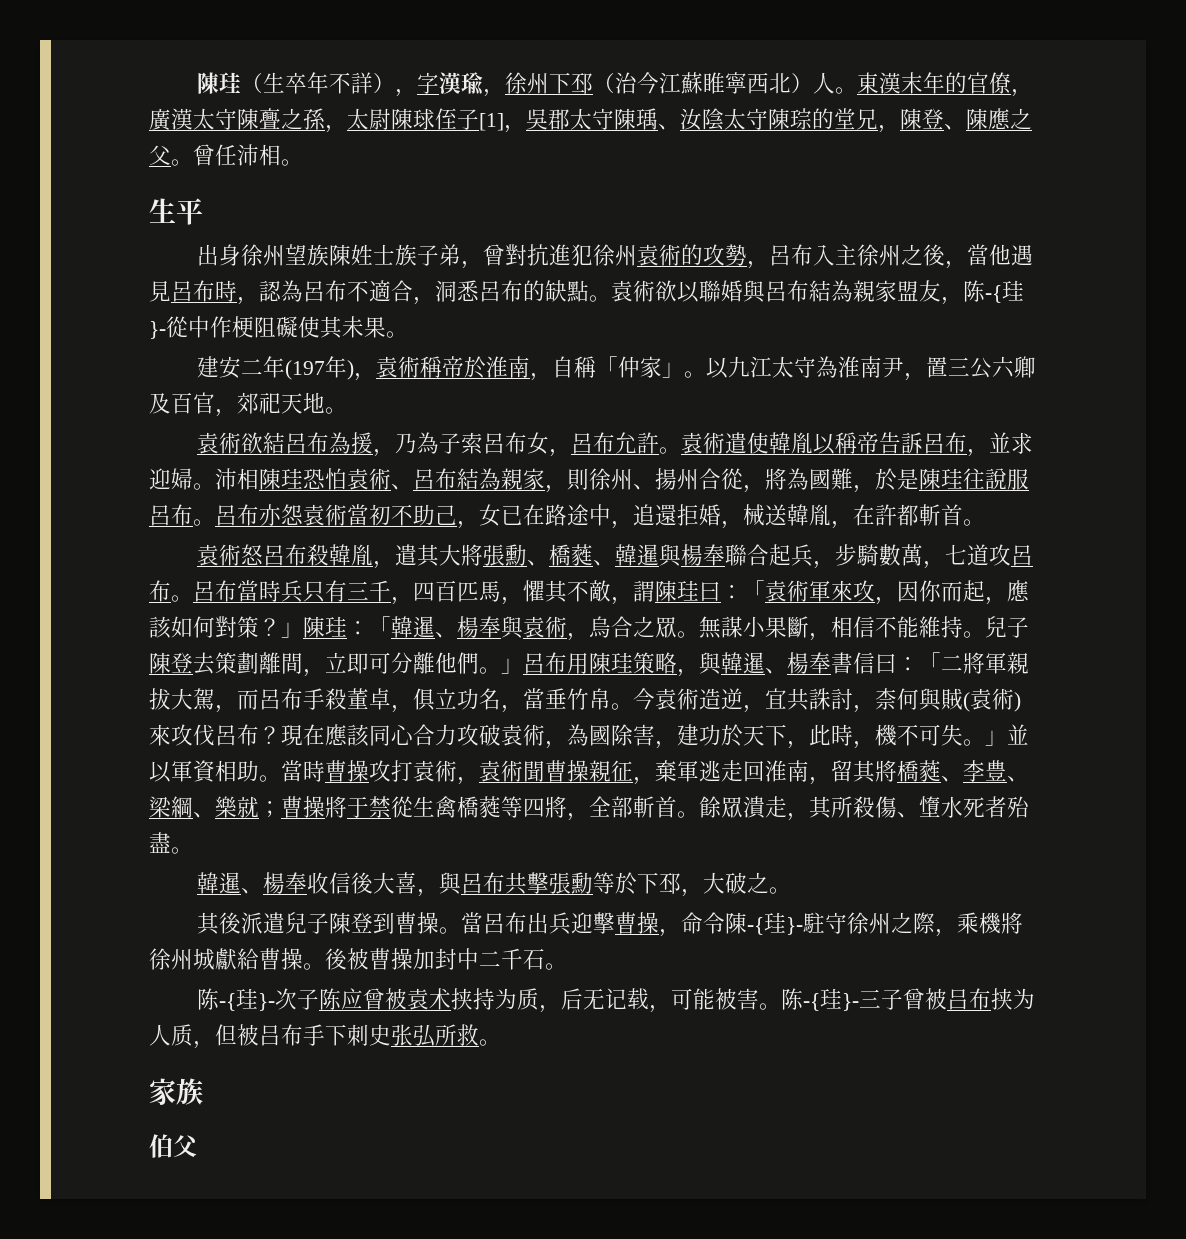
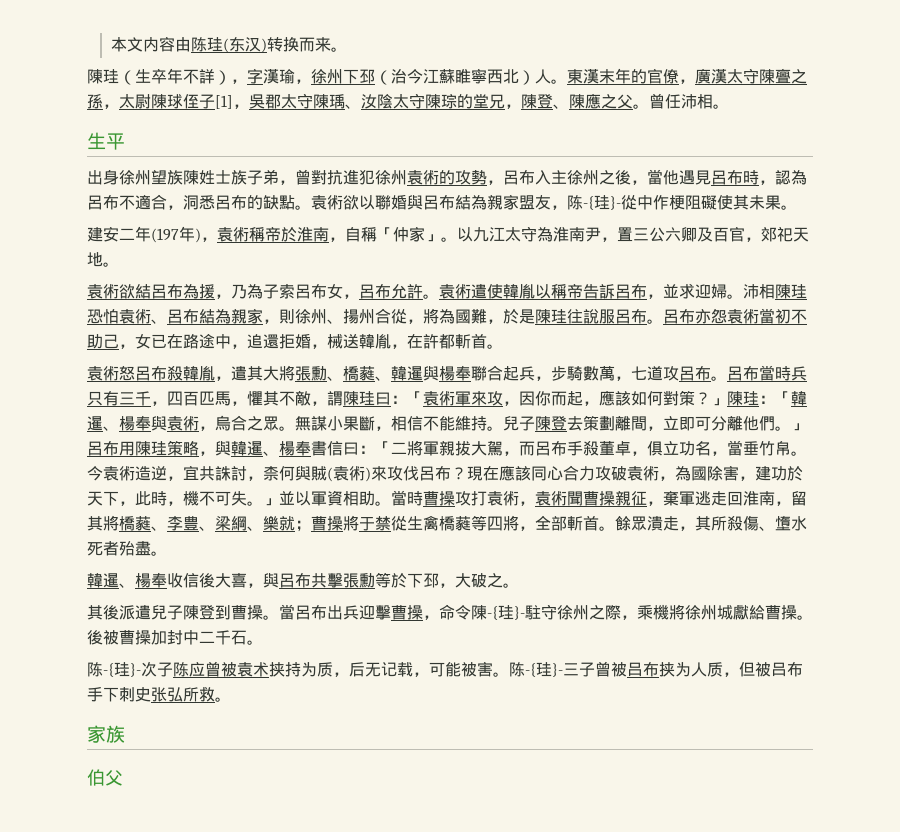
(197, 83) none -> [111,36,348,53] 本文内容由陈珪(东汉)转换而来。 //

